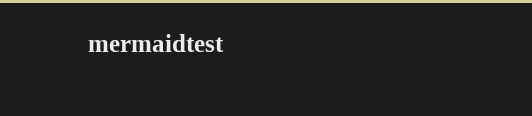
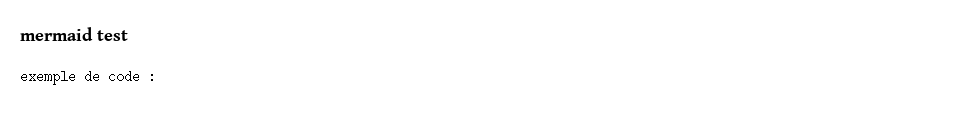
[88,34,224,52] mermaidtest -> [20,27,128,41] [20,70,156,85] mermaid test // exemple de code :

